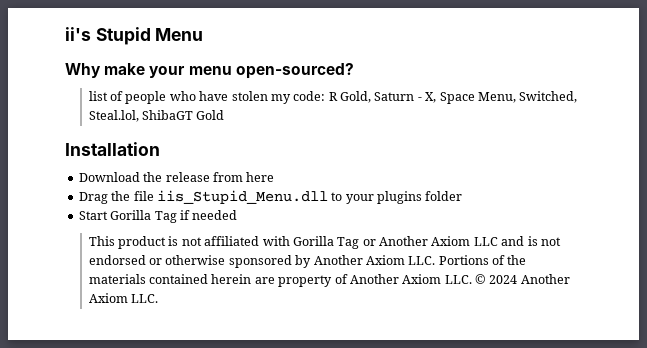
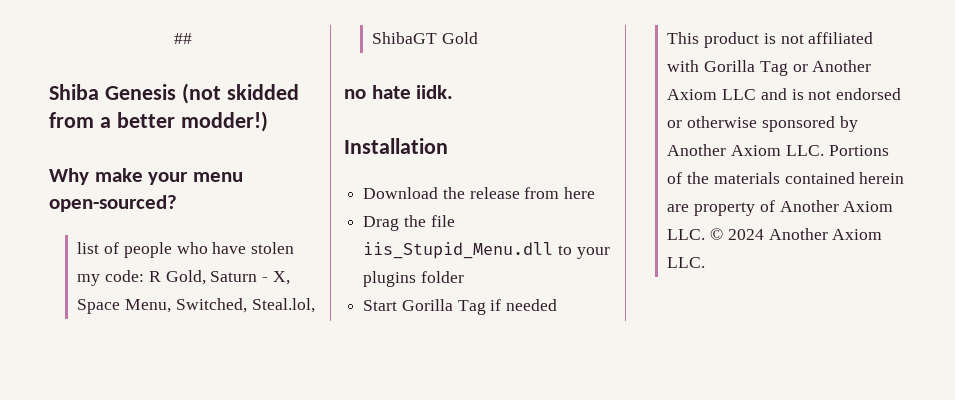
[65,27,204,45] ii's Stupid Menu -> [173,33,192,44] [49,83,299,104] [49,111,268,132] ## // Shiba Genesis (not skidded from a better modder!)
(225, 115) none -> [344,85,454,99] // no hate iidk.

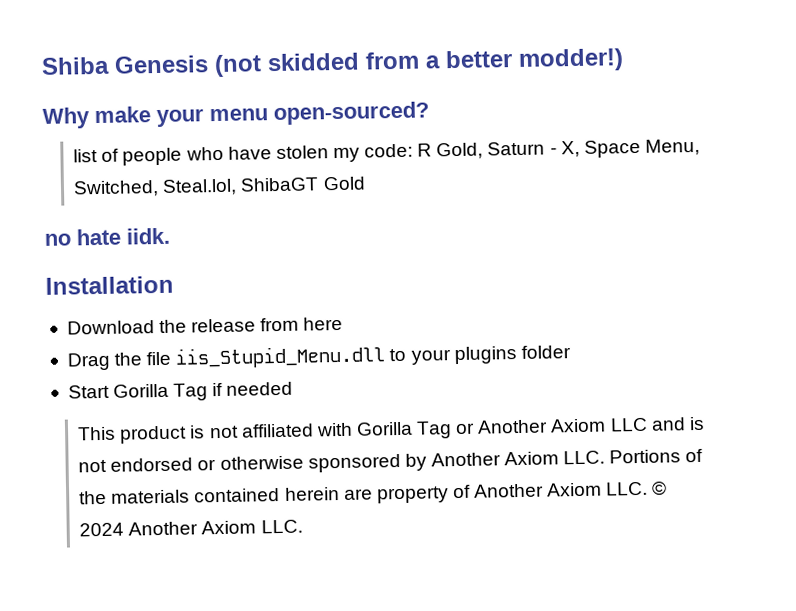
[173,33,192,44] ## // -> (41, 65) none

